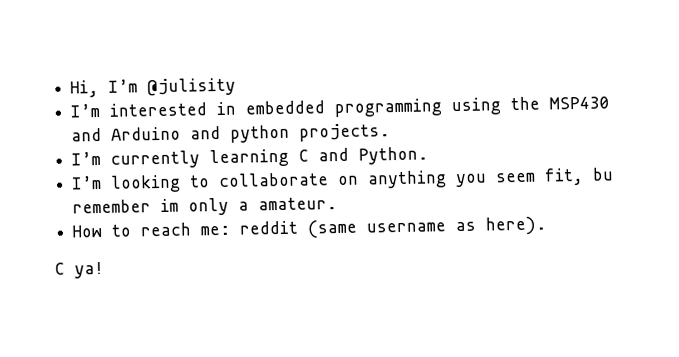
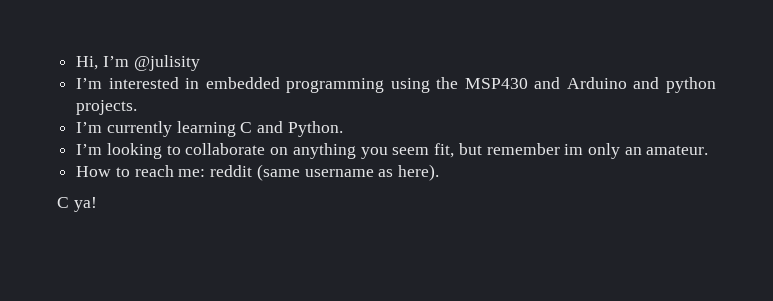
[592,167,615,181] bu -> [458,143,482,155] but
[238,201,250,211] a -> [624,147,642,155] an

